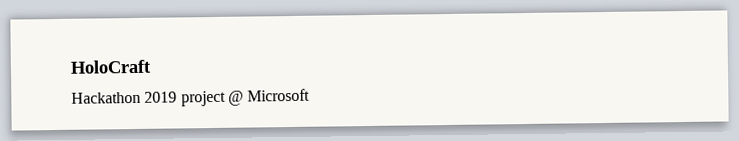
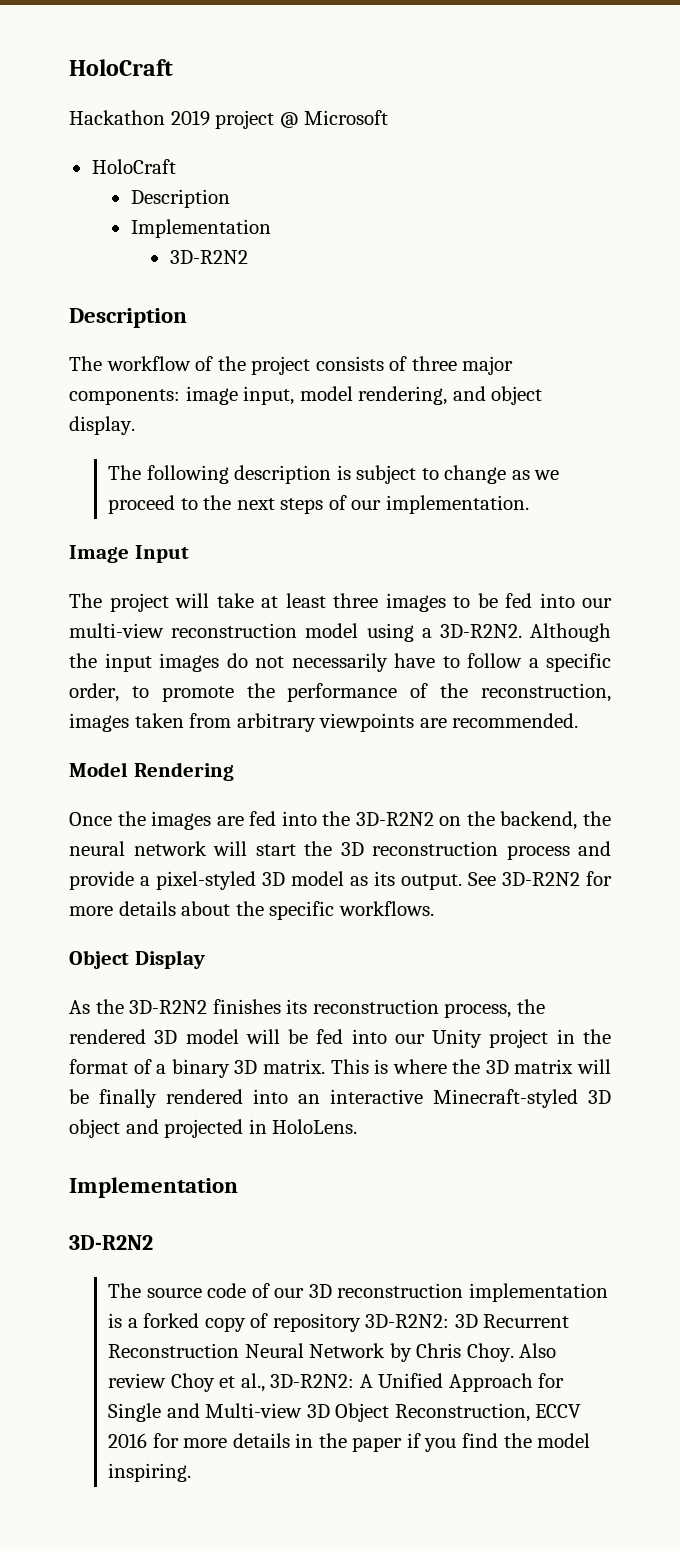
(311, 95) none -> [91,159,176,174] [130,189,230,208] [130,219,271,238] [169,250,248,264] [69,308,187,328] [69,356,514,375] [69,386,543,405] [69,416,135,435] [108,465,560,484] [108,495,529,514] [69,545,189,563] [69,593,612,612] [69,623,611,642] [69,653,611,672] [69,683,611,702] [69,713,579,732] [69,762,234,781] [69,811,612,830] [69,841,611,860] [69,871,612,890] [69,901,434,920] [69,950,205,969] [69,999,545,1018] [69,1029,611,1048] [69,1059,611,1078] [69,1089,611,1108] [69,1119,358,1138] [69,1177,238,1198] [69,1235,153,1250] [108,1283,608,1302] [108,1313,570,1332] [108,1343,557,1362] [108,1373,565,1392] [108,1403,582,1422] [108,1433,591,1452] [108,1463,192,1482] // HoloCraft // Description // Implementation // 3D-R2N2 // Description // The workflow of the project consists of three major components: image input, model rendering, and object display. // The following description is subject to change as we proceed to the next steps of our implementation. // Image Input // The project will take at least three images to be fed into our multi-view reconstruction model using a 3D-R2N2. Although the input images do not necessarily have to follow a specific order, to promote the performance of the reconstruction, images taken from arbitrary viewpoints are recommended. // Model Rendering // Once the images are fed into the 3D-R2N2 on the backend, the neural network will start the 3D reconstruction process and provide a pixel-styled 3D model as its output. See 3D-R2N2 for more details about the specific workflows. // Object Display // As the 3D-R2N2 finishes its reconstruction process, the rendered 3D model will be fed into our Unity project in the format of a binary 3D matrix. This is where the 3D matrix will be finally rendered into an interactive Minecraft-styled 3D object and projected in HoloLens. // Implementation // 3D-R2N2 // The source code of our 3D reconstruction implementation is a forked copy of repository 3D-R2N2: 3D Recurrent Reconstruction Neural Network by Chris Choy. Also review Choy et al., 3D-R2N2: A Unified Approach for Single and Multi-view 3D Object Reconstruction, ECCV 2016 for more details in the paper if you find the model inspiring.

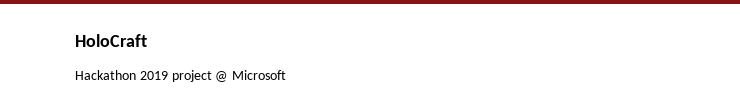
[91,159,176,174] [130,189,230,208] [130,219,271,238] [169,250,248,264] [69,308,187,328] [69,356,514,375] [69,386,543,405] [69,416,135,435] [108,465,560,484] [108,495,529,514] [69,545,189,563] [69,593,612,612] [69,623,611,642] [69,653,611,672] [69,683,611,702] [69,713,579,732] [69,762,234,781] [69,811,612,830] [69,841,611,860] [69,871,612,890] [69,901,434,920] [69,950,205,969] [69,999,545,1018] [69,1029,611,1048] [69,1059,611,1078] [69,1089,611,1108] [69,1119,358,1138] [69,1177,238,1198] [69,1235,153,1250] [108,1283,608,1302] [108,1313,570,1332] [108,1343,557,1362] [108,1373,565,1392] [108,1403,582,1422] [108,1433,591,1452] [108,1463,192,1482] // HoloCraft // Description // Implementation // 3D-R2N2 // Description // The workflow of the project consists of three major components: image input, model rendering, and object display. // The following description is subject to change as we proceed to the next steps of our implementation. // Image Input // The project will take at least three images to be fed into our multi-view reconstruction model using a 3D-R2N2. Although the input images do not necessarily have to follow a specific order, to promote the performance of the reconstruction, images taken from arbitrary viewpoints are recommended. // Model Rendering // Once the images are fed into the 3D-R2N2 on the backend, the neural network will start the 3D reconstruction process and provide a pixel-styled 3D model as its output. See 3D-R2N2 for more details about the specific workflows. // Object Display // As the 3D-R2N2 finishes its reconstruction process, the rendered 3D model will be fed into our Unity project in the format of a binary 3D matrix. This is where the 3D matrix will be finally rendered into an interactive Minecraft-styled 3D object and projected in HoloLens. // Implementation // 3D-R2N2 // The source code of our 3D reconstruction implementation is a forked copy of repository 3D-R2N2: 3D Recurrent Reconstruction Neural Network by Chris Choy. Also review Choy et al., 3D-R2N2: A Unified Approach for Single and Multi-view 3D Object Reconstruction, ECCV 2016 for more details in the paper if you find the model inspiring. -> (287, 75) none

